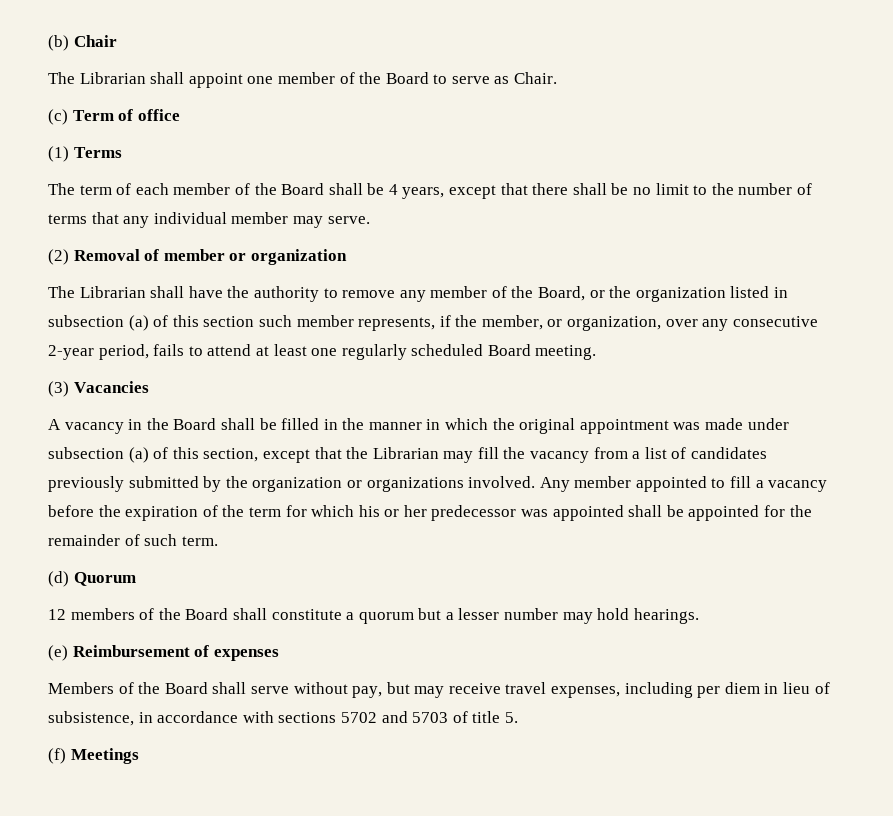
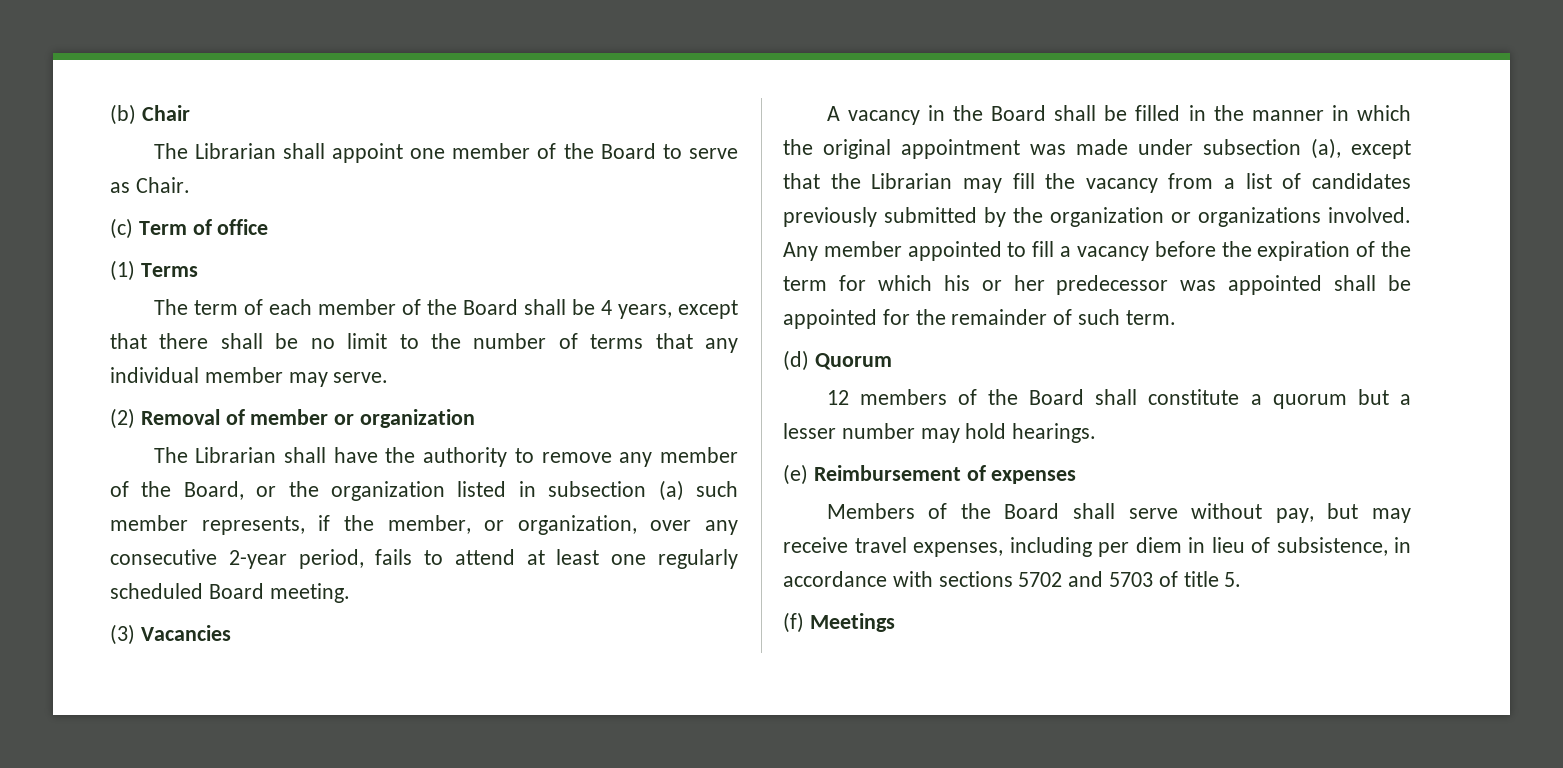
[153,315,255,327] of this section -> (684, 490) none
[128,447,259,463] (a) of this section, -> [1311,138,1341,159] (a),

